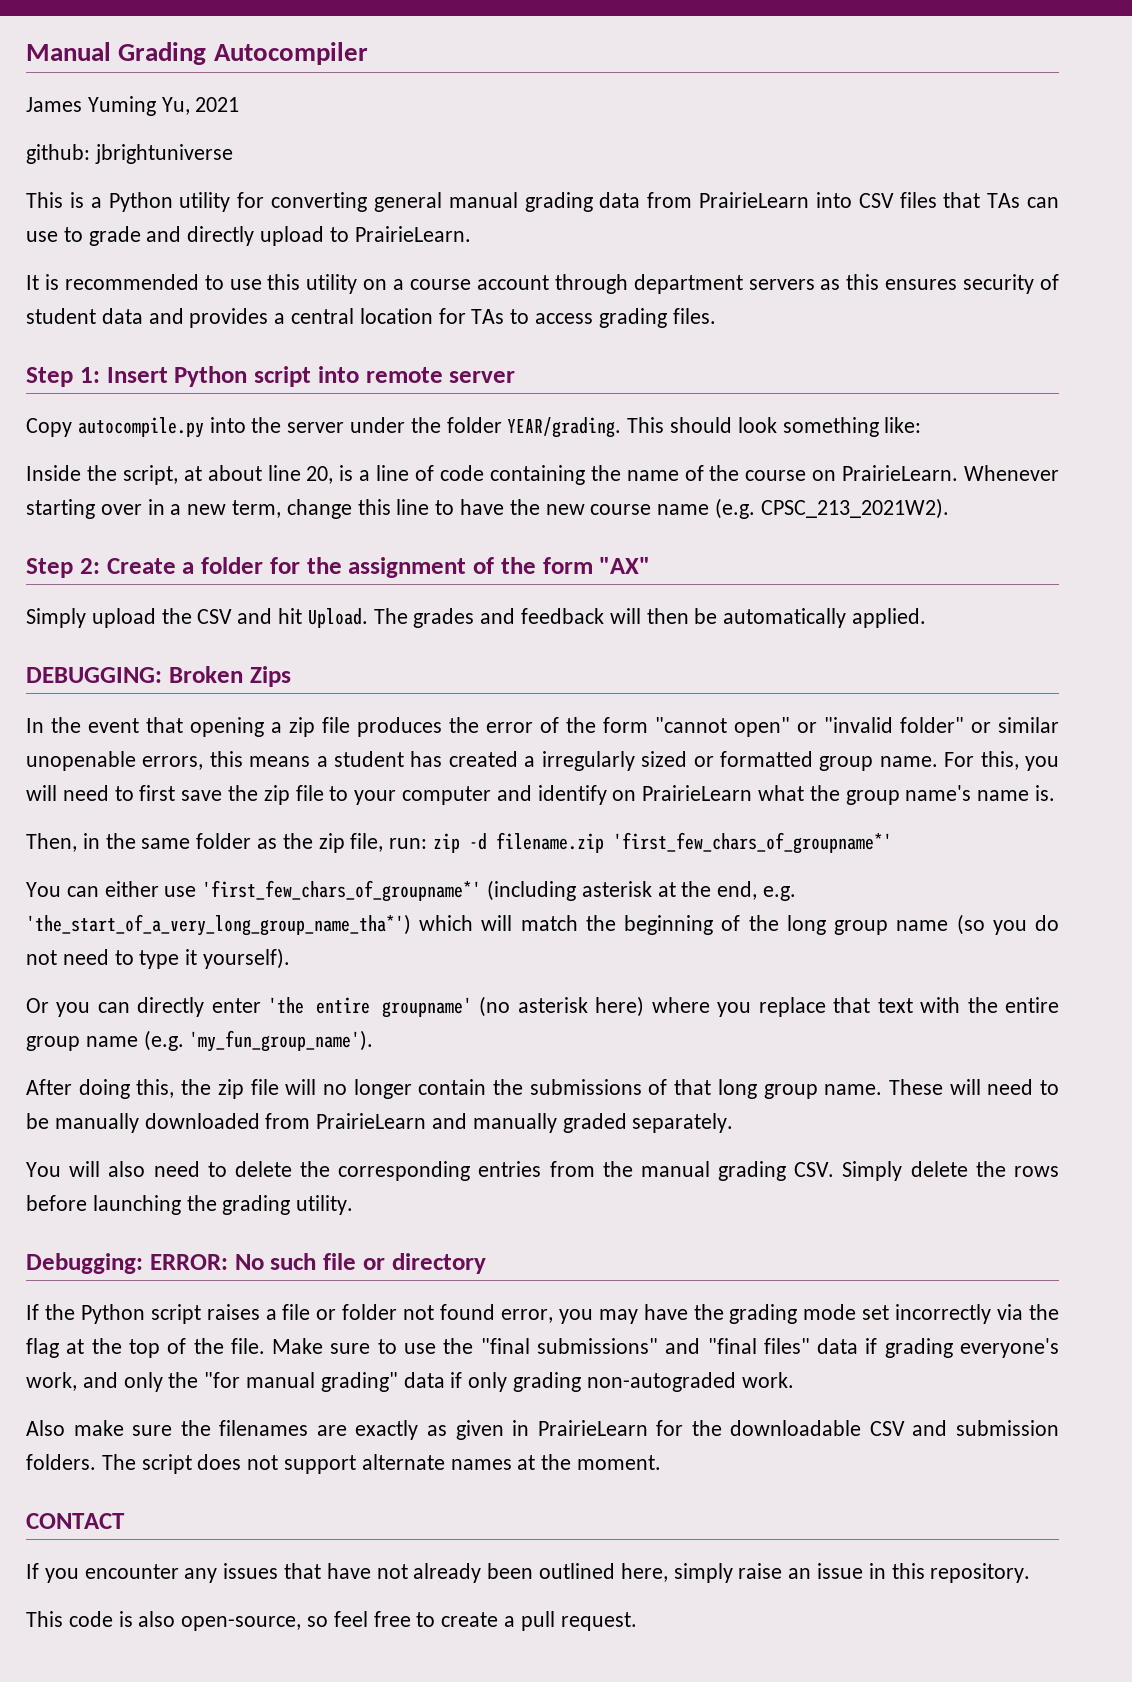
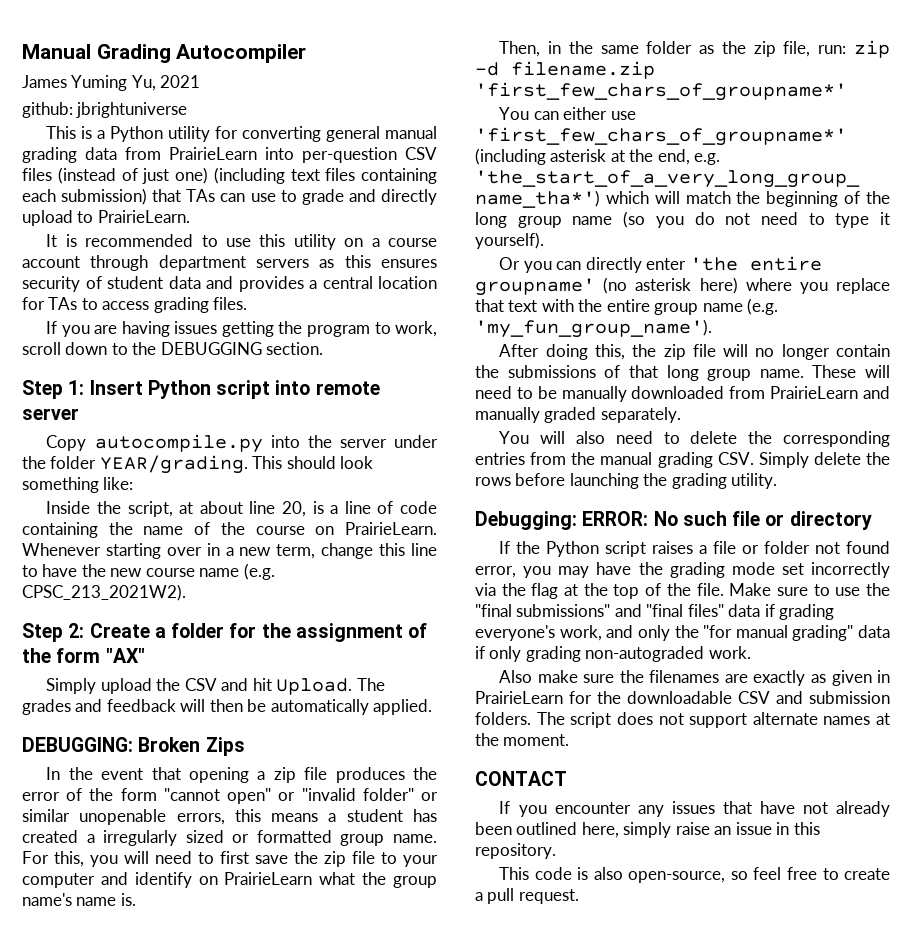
(852, 200) none -> [302,147,397,163] per-question
(937, 200) none -> [57,167,437,184] [22,188,148,205] (instead of just one) (including text files containing each submission)
(716, 316) none -> [46,321,437,337] [22,342,324,355] // If you are having issues getting the program to work, scroll down to the DEBUGGING section.

